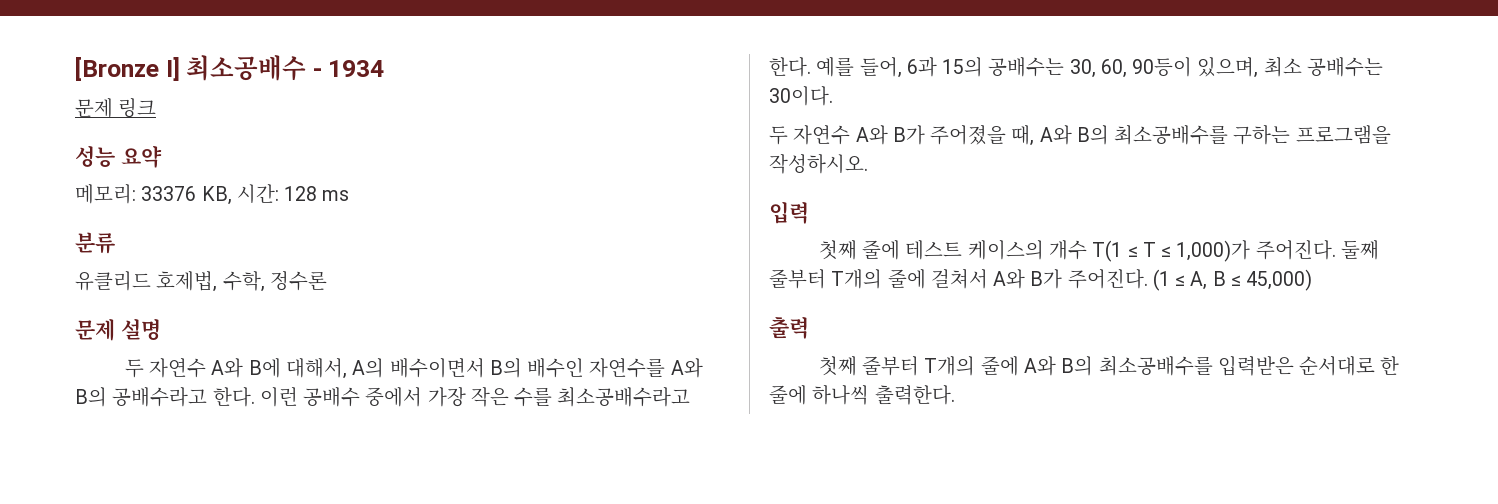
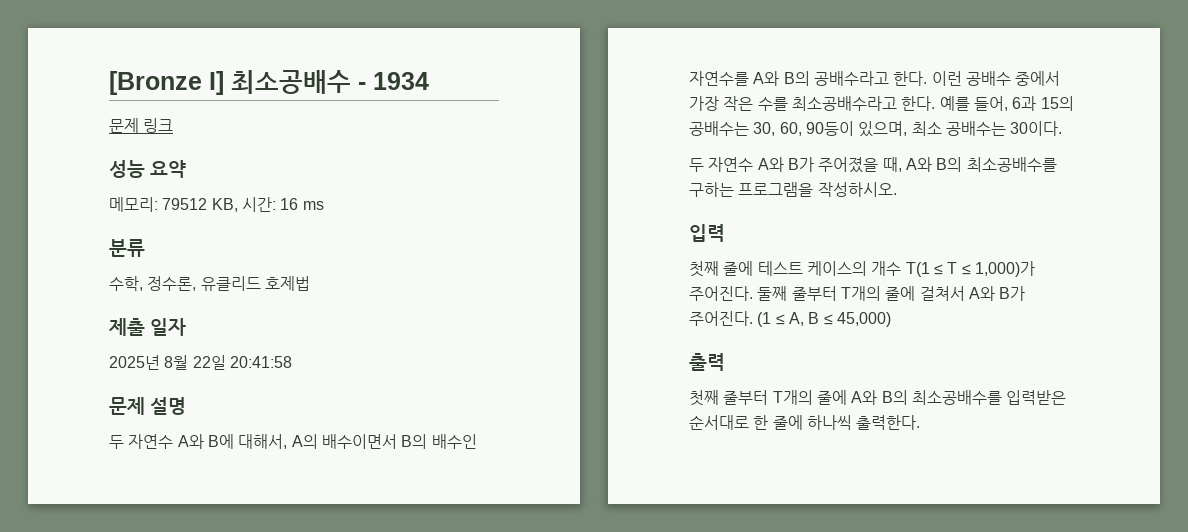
[141,186,197,201] 33376 -> [162,198,208,210] 79512
[284,186,318,201] 128 -> [280,198,299,210] 16
[75,271,327,292] 유클리드 호제법, 수학, 정수론 -> [109,276,310,291] [109,318,186,336] [109,355,292,370] 수학, 정수론, 유클리드 호제법 // 제출 일자 // 2025년 8월 22일 20:41:58

